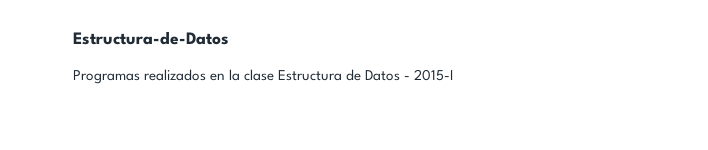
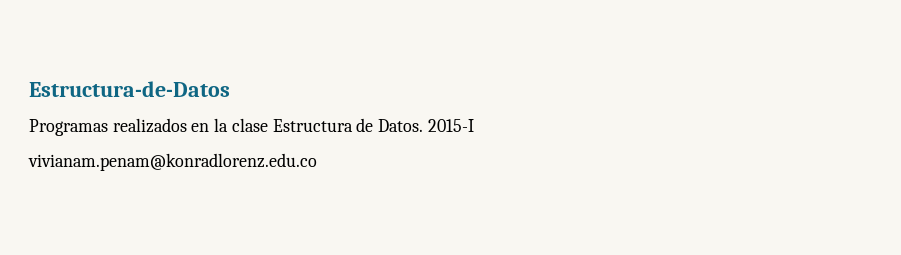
[365,70,411,81] Datos - -> [378,119,424,132] Datos.
(454, 75) none -> [28,153,317,171] // vivianam.penam@konradlorenz.edu.co

